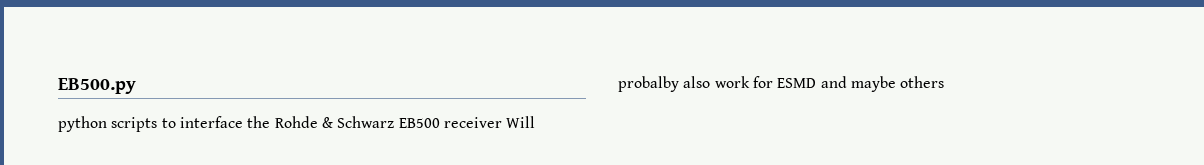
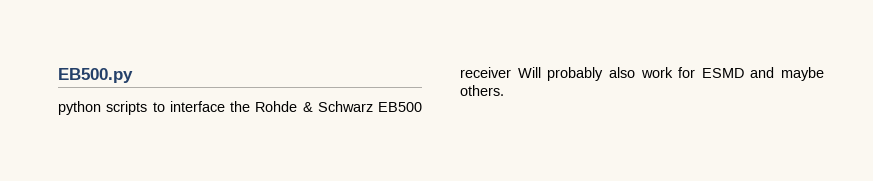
[618,76,679,92] probalby -> [547,67,604,81] probably
[900,76,945,88] others -> [460,85,504,96] others.

